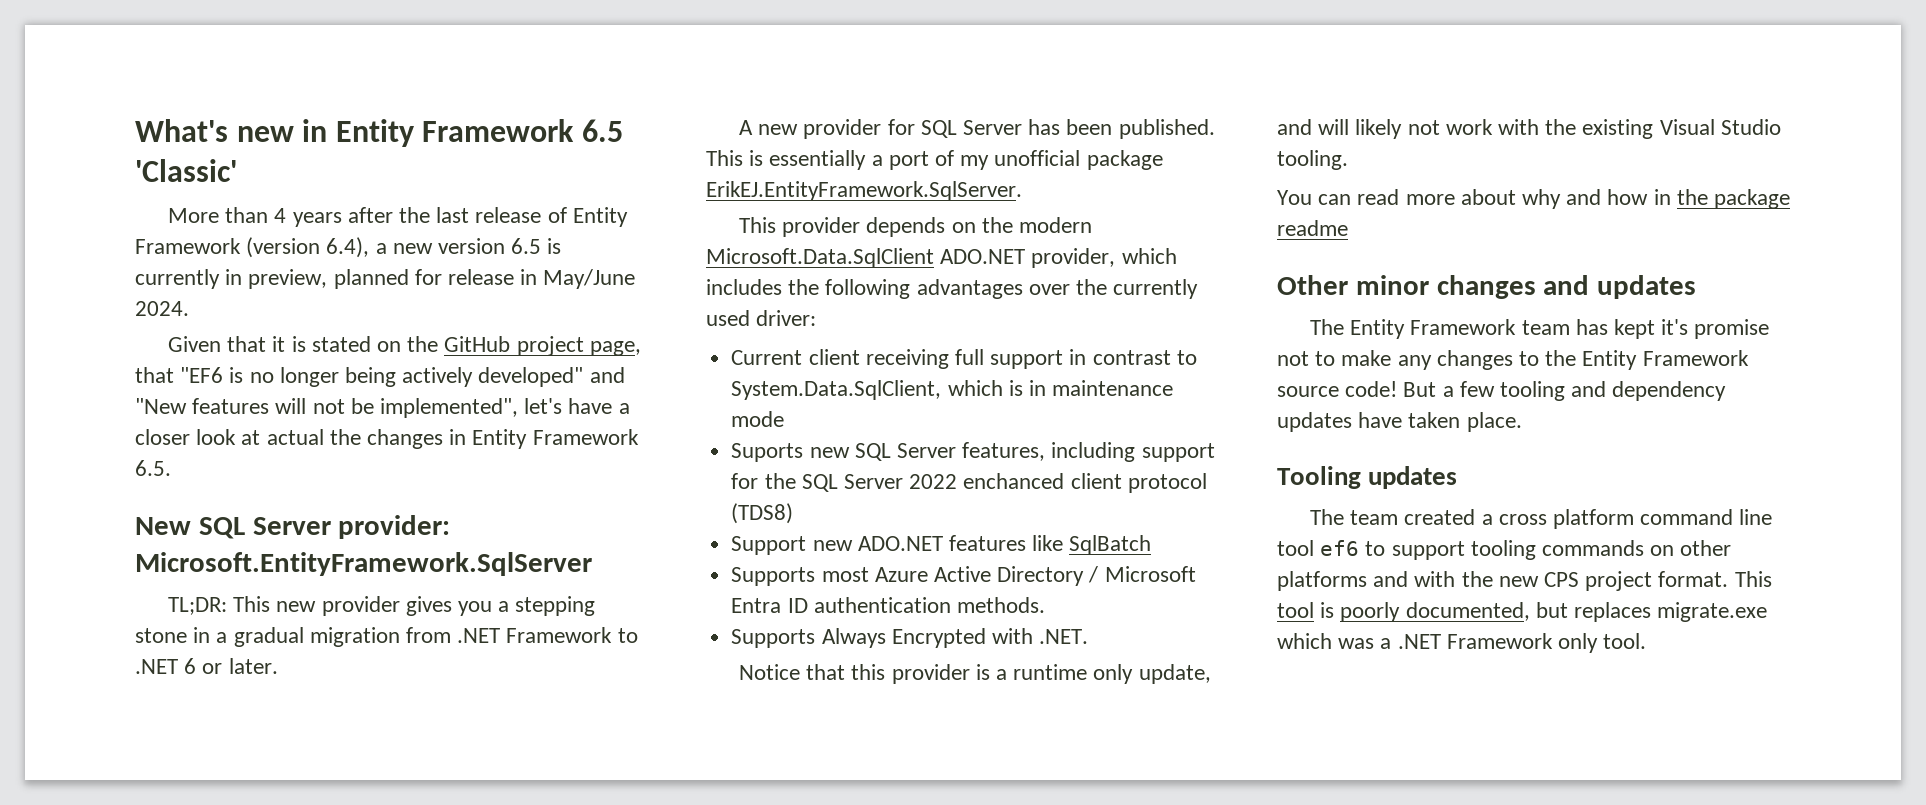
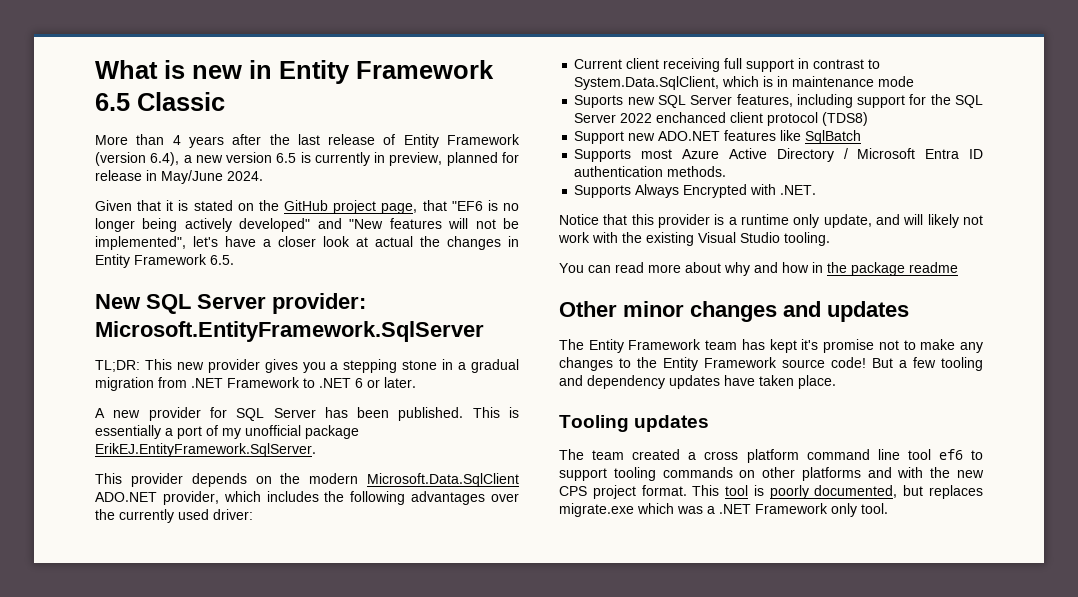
[135,119,228,142] What's -> [95,60,185,79] What is
[135,159,237,182] 'Classic' -> [137,92,225,111] Classic

